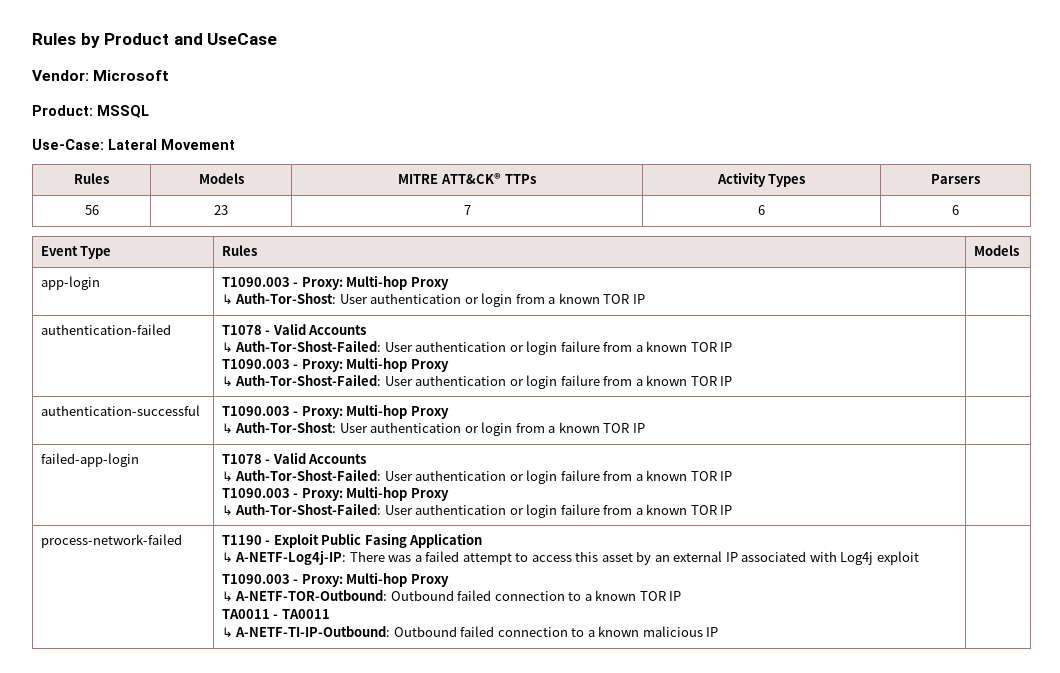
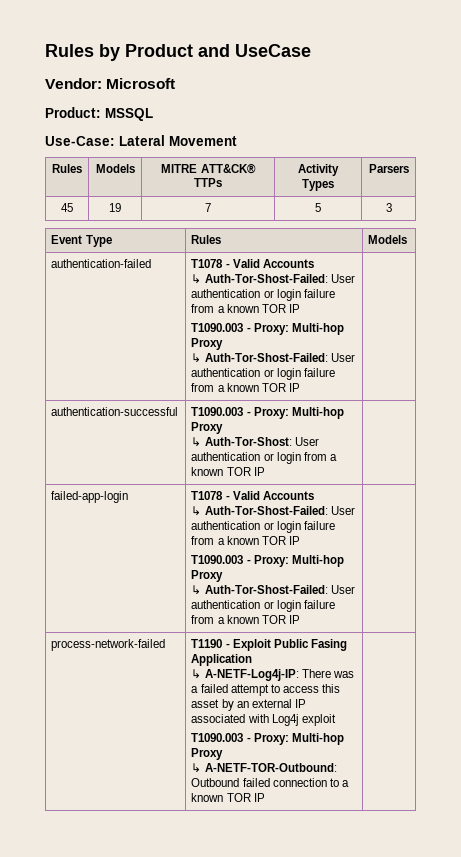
[84,205,99,215] [214,205,228,215] 56 | 23 -> [61,203,73,212] [109,203,121,212] 45 | 19
[758,205,765,215] [952,205,959,215] 6 | 6 -> [315,203,321,212] [385,203,392,212] 5 | 3
[40,276,100,290] [221,275,449,290] [221,293,645,307] // app-login | T1090.003 - Proxy: Multi-hop Proxy // ↳ Auth-Tor-Shost: User authentication or login from a known TOR IP | -> (408, 239) none
[221,609,330,619] [221,626,719,638] // TA0011 - TA0011 // ↳ A-NETF-TI-IP-Outbound: Outbound failed connection to a known malicious IP -> (265, 797) none

